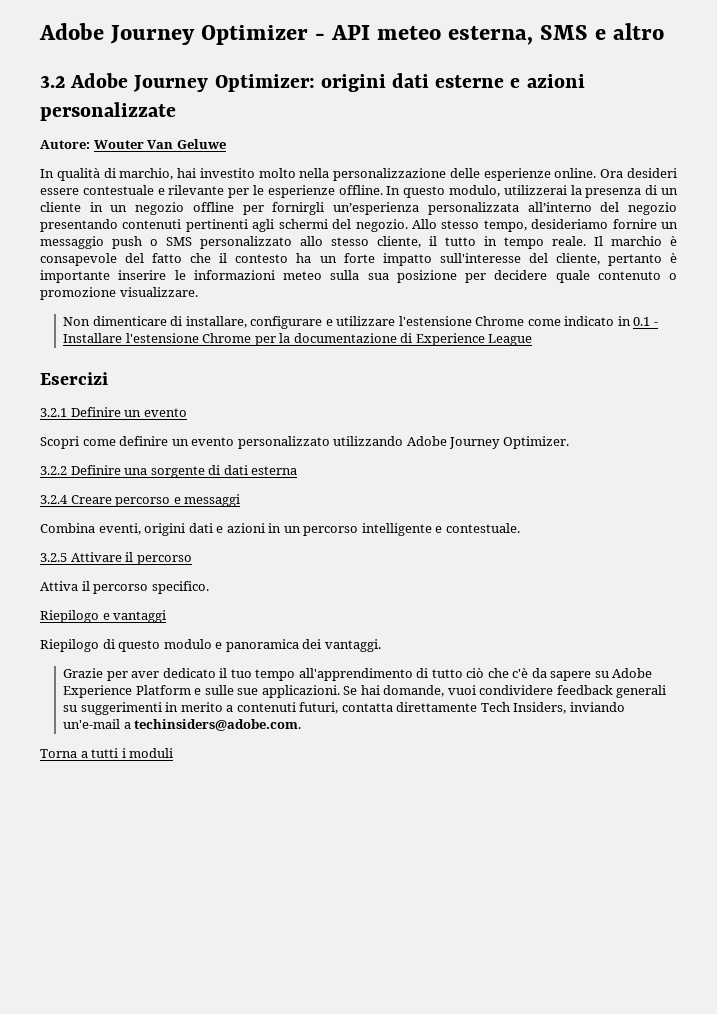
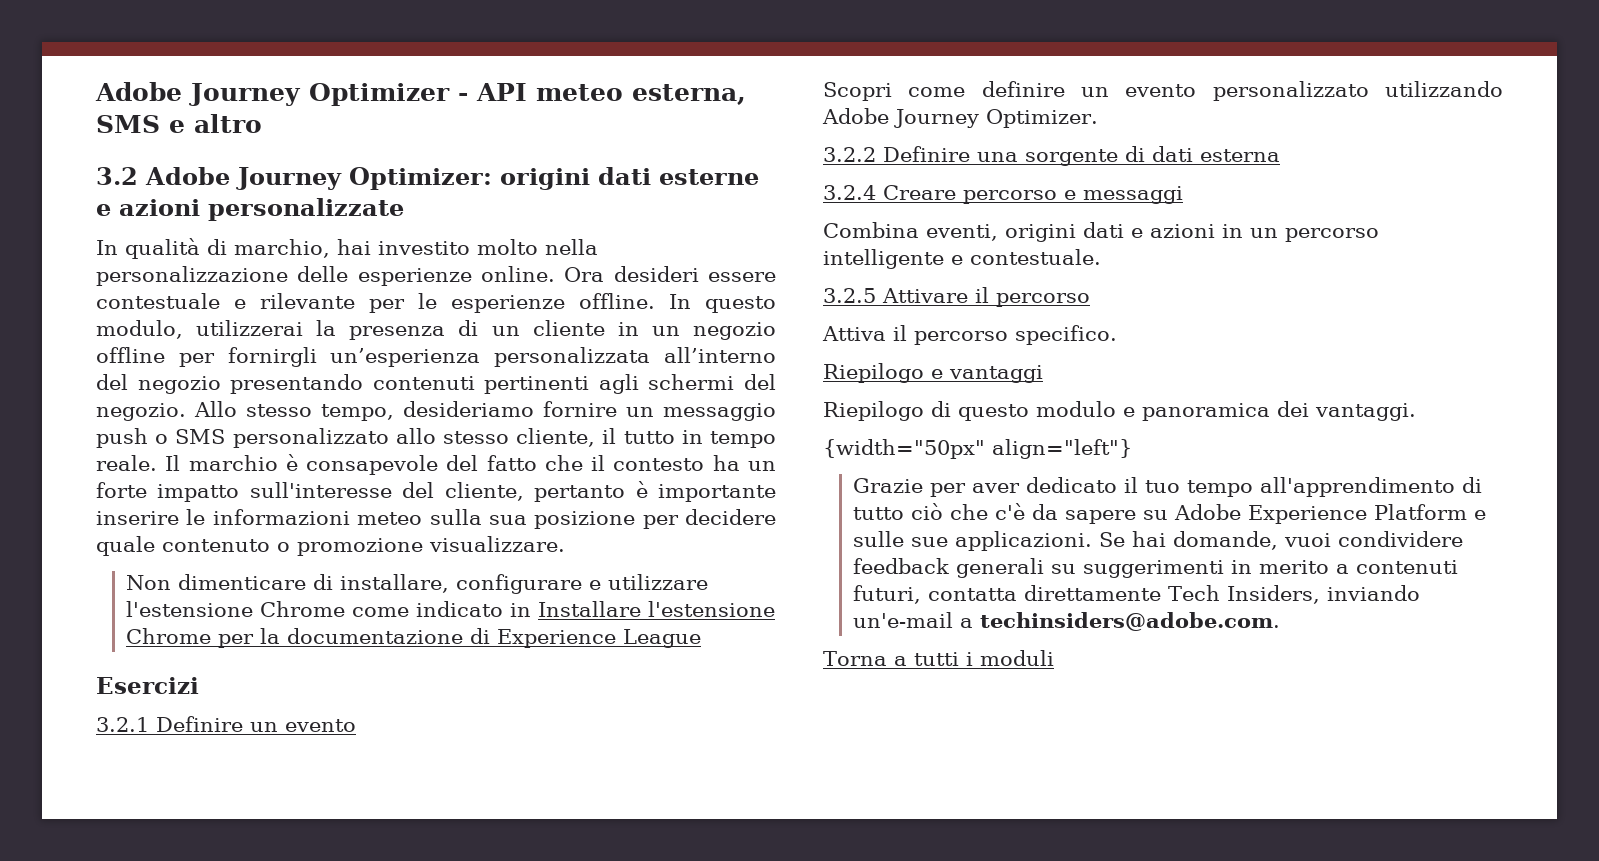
[40,139,226,149] // Autore: Wouter Van Geluwe -> (404, 209) none
[633,317,658,326] 0.1 - -> (531, 610) none
(381, 645) none -> [823,439,1132,459] // {width="50px" align="left"}

